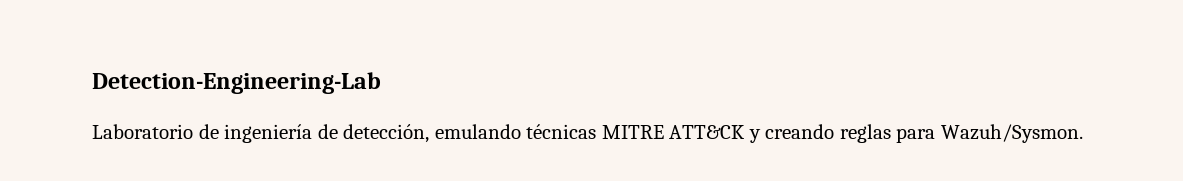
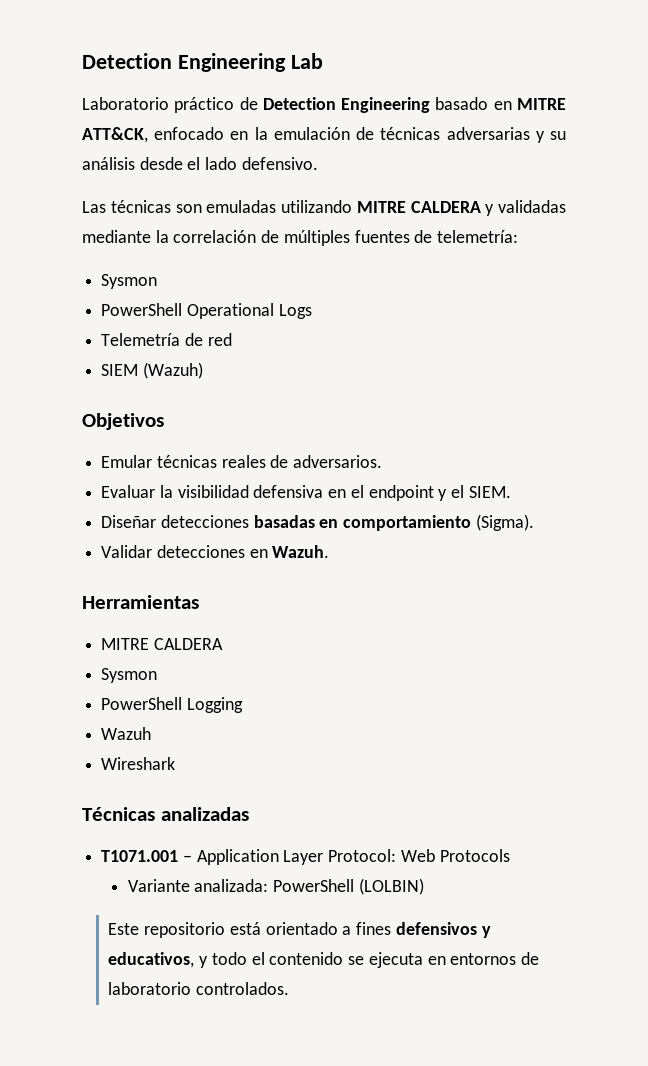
[92,72,381,94] [92,124,1083,143] Detection-Engineering-Lab // Laboratorio de ingeniería de detección, emulando técnicas MITRE ATT&CK y creando reglas para Wazuh/Sysmon. -> [82,53,323,72] [82,97,566,113] [82,127,566,143] [82,157,318,170] [82,200,566,216] [82,230,519,246] [101,274,158,289] [101,303,312,319] [101,333,232,346] [101,362,203,379] [82,413,164,430] [101,455,383,468] [101,485,511,501] [101,514,534,531] [101,545,330,558] [82,595,199,609] [101,638,223,650] [101,668,158,683] [101,697,243,713] [101,727,152,740] [101,757,176,770] [82,807,249,821] [101,849,510,865] [127,878,424,895] [108,922,491,938] [108,952,540,968] [108,982,290,995] Detection Engineering Lab // Laboratorio práctico de Detection Engineering basado en MITRE ATT&CK, enfocado en la emulación de técnicas adversarias y su análisis desde el lado defensivo. // Las técnicas son emuladas utilizando MITRE CALDERA y validadas mediante la correlación de múltiples fuentes de telemetría: // Sysmon // PowerShell Operational Logs // Telemetría de red // SIEM (Wazuh) // Objetivos // Emular técnicas reales de adversarios. // Evaluar la visibilidad defensiva en el endpoint y el SIEM. // Diseñar detecciones basadas en comportamiento (Sigma). // Validar detecciones en Wazuh. // Herramientas // MITRE CALDERA // Sysmon // PowerShell Logging // Wazuh // Wireshark // Técnicas analizadas // T1071.001 – Application Layer Protocol: Web Protocols // Variante analizada: PowerShell (LOLBIN) // Este repositorio está orientado a fines defensivos y educativos, y todo el contenido se ejecuta en entornos de laboratorio controlados.

